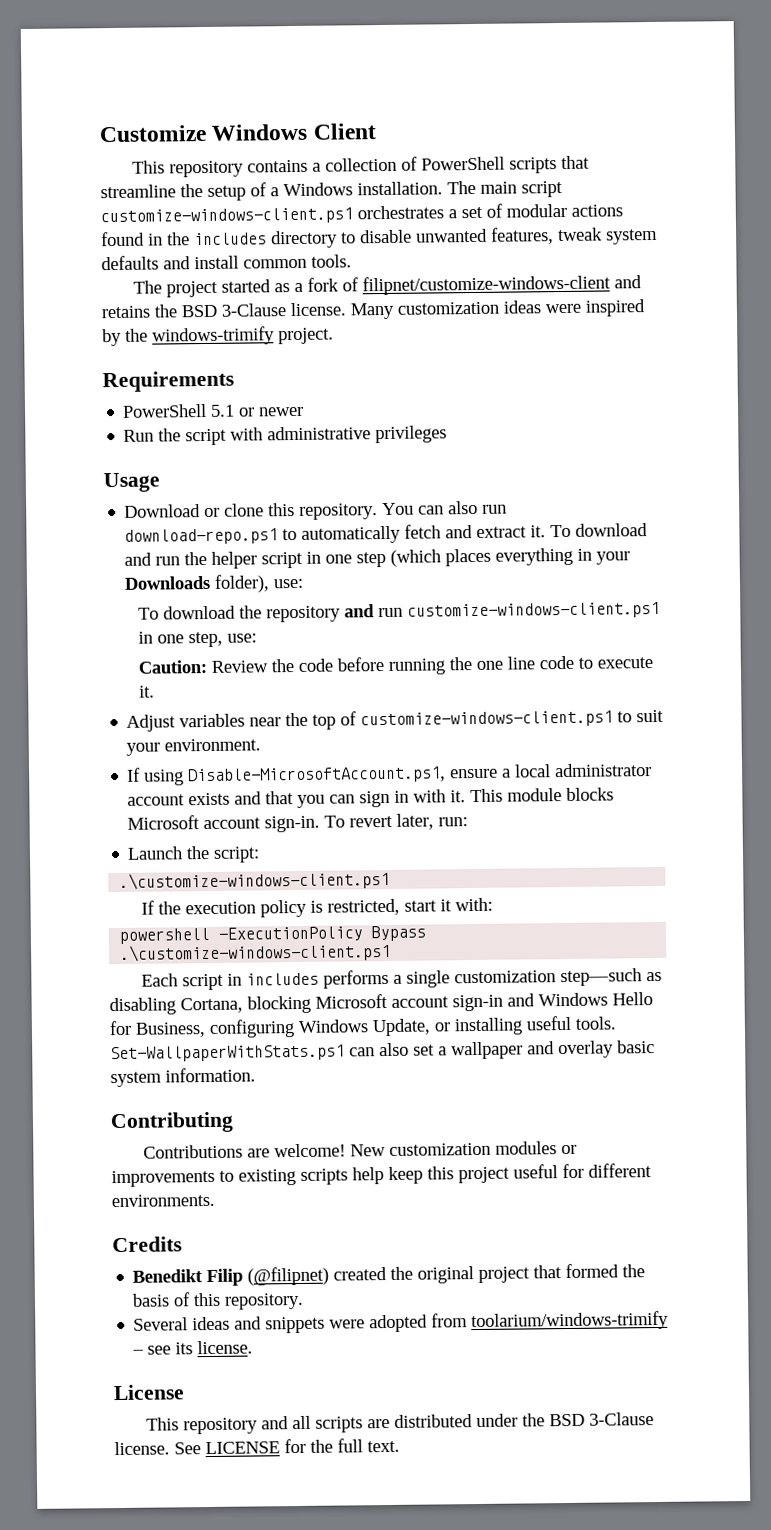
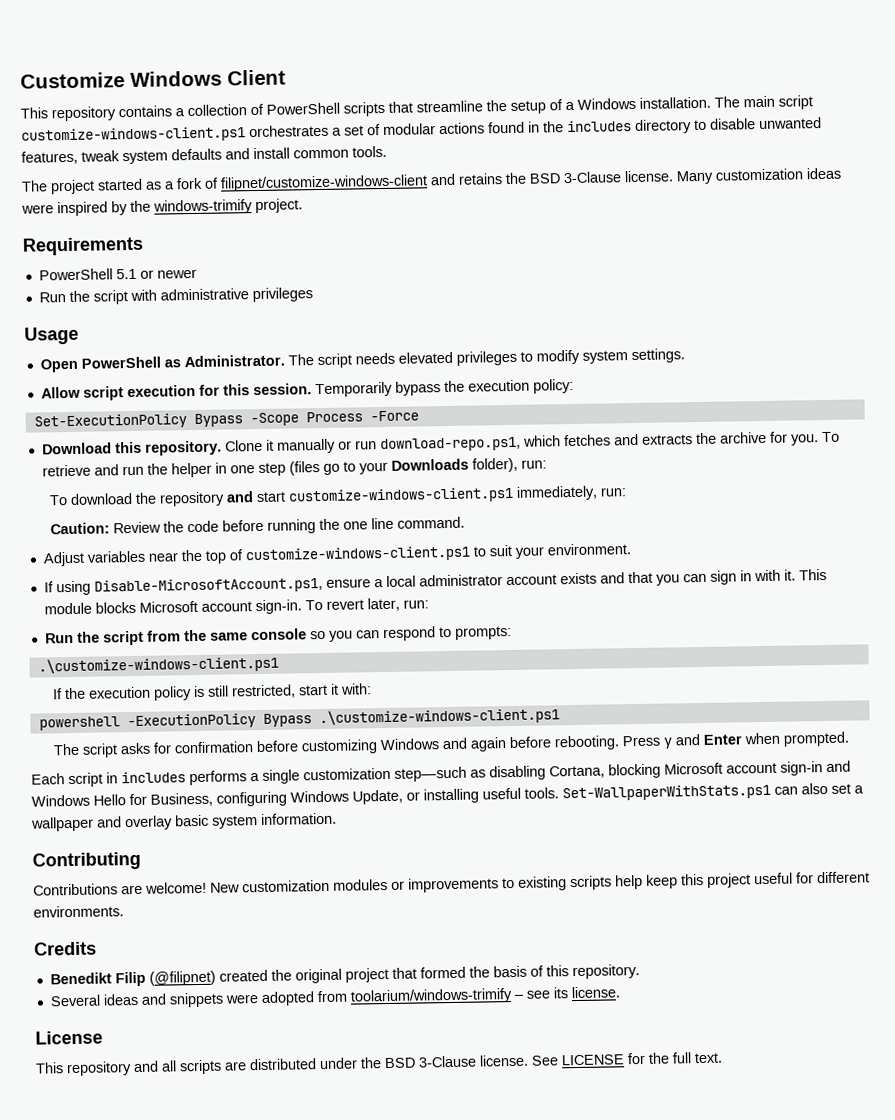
[124,500,508,520] [124,523,649,545] Download or clone this repository. You can also run download-repo.ps1 to automatically fetch and extract it. To download -> [39,348,685,373] [40,378,574,401] [33,410,419,430] [41,431,840,456] [41,464,91,477] Open PowerShell as Administrator. The script needs elevated privileges to modify system settings. // Allow script execution for this session. Temporarily bypass the execution policy: // Set-ExecutionPolicy Bypass -Scope Process -Force // Download this repository. Clone it manually or run download-repo.ps1, which fetches and extracts the archive for you. To retrieve
[261,551,304,569] script -> (212, 470) none
[390,547,593,567] (which places everything in -> [288,461,356,476] (files go to
[273,578,305,589] use: -> [520,459,547,469] run:
[377,601,660,620] [137,631,257,648] run customize-windows-client.ps1 in one step, use: -> [256,485,628,505] start customize-windows-client.ps1 immediately, run:
[538,655,653,670] [138,685,155,698] code to execute it. -> [397,516,466,529] command.
[127,845,261,863] Launch the script: -> [44,625,512,646] Run the script from the same console so you can respond to prompts:
(323, 906) none -> [207,685,230,697] still
(392, 952) none -> [53,731,850,758] // The script asks for confirmation before customizing Windows and again before rebooting. Press y and Enter when prompted.

